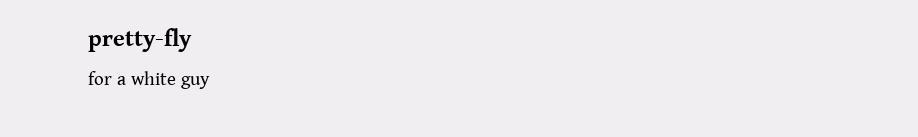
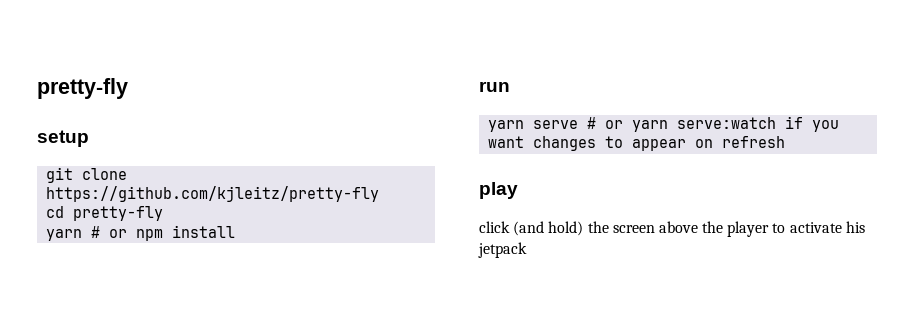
[88,28,192,52] [88,71,210,89] pretty-fly // for a white guy -> [37,78,128,99] [37,130,89,147] [46,167,128,183] [46,186,380,202] [46,206,164,221] [46,225,236,241] [479,81,510,92] [488,116,840,132] [488,136,786,151] [479,182,518,199] [479,221,865,237] [478,242,527,258] pretty-fly // setup // git clone https://github.com/kjleitz/pretty-fly // cd pretty-fly // yarn # or npm install // run // yarn serve # or yarn serve:watch if you want changes to appear on refresh // play // click (and hold) the screen above the player to activate his jetpack

